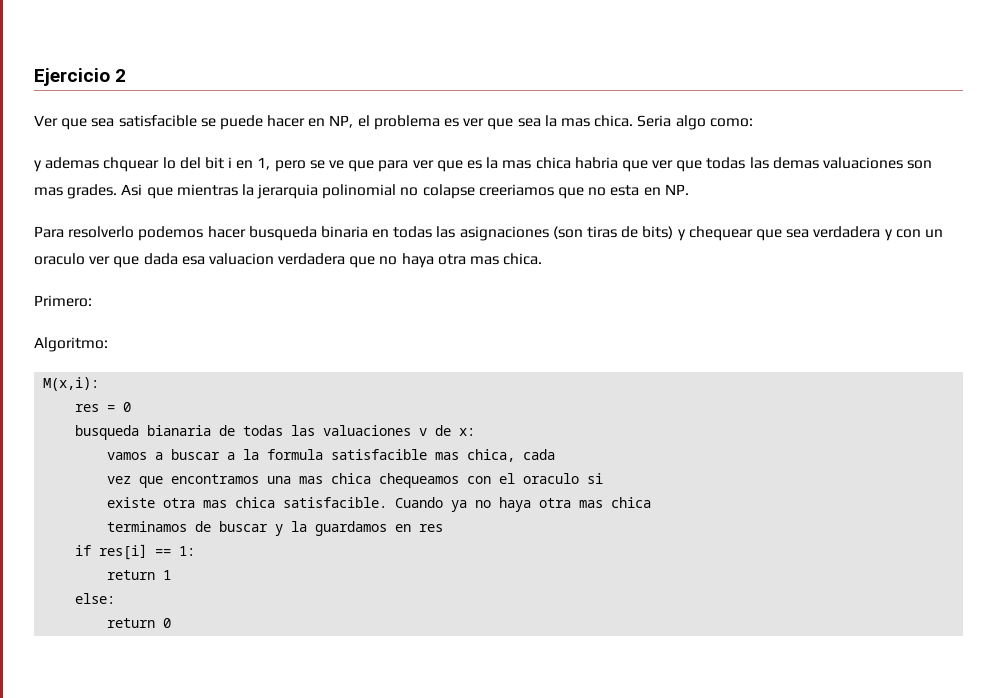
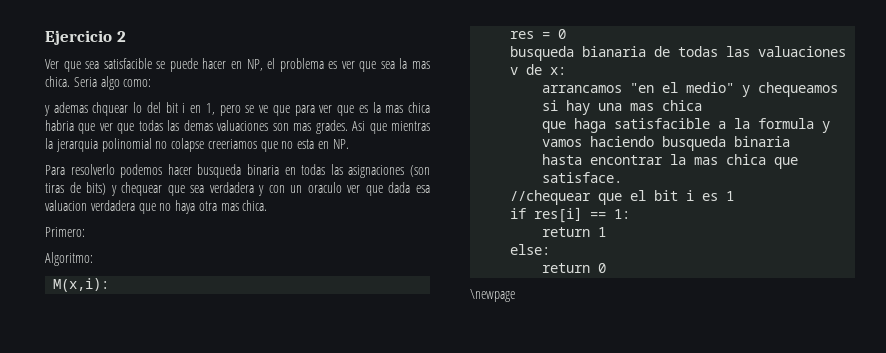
[107,449,556,462] [107,473,604,488] [107,497,652,512] [107,521,444,536] vamos a buscar a la formula satisfacible mas chica, cada // vez que encontramos una mas chica chequeamos con el oraculo si // existe otra mas chica satisfacible. Cuando ya no haya otra mas chica // terminamos de buscar y la guardamos en res -> [542,82,839,97] [542,100,703,115] [542,118,831,133] [542,136,791,151] [542,154,799,169] [542,172,623,183] [510,190,735,205] arrancamos "en el medio" y chequeamos si hay una mas chica // que haga satisfacible a la formula y vamos haciendo busqueda binaria // hasta encontrar la mas chica que satisface. // //chequear que el bit i es 1
(172, 623) none -> [470,289,515,302] // \newpage

